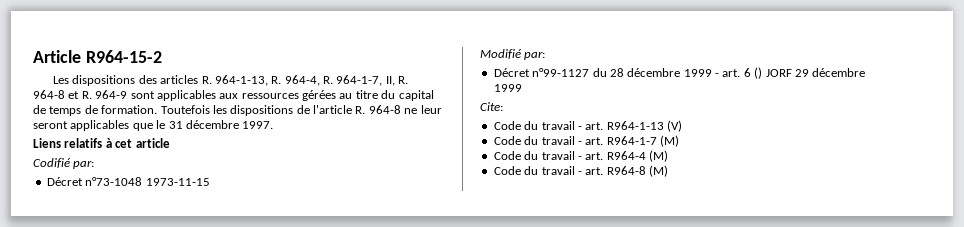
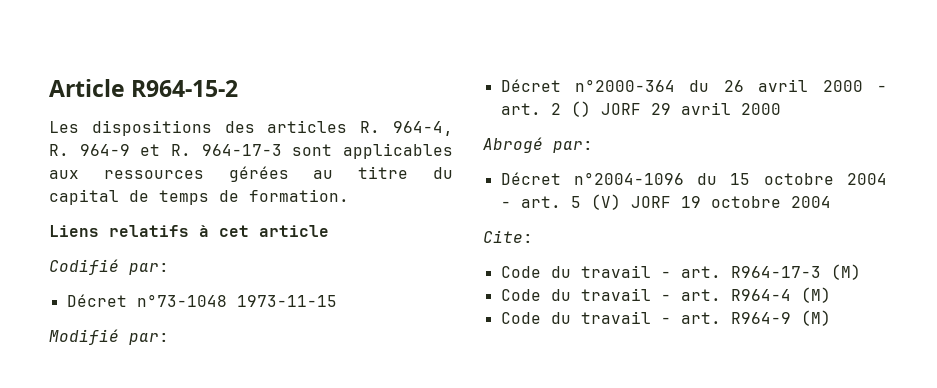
[214,75,409,86] [33,90,65,99] 964-1-13, R. 964-4, R. 964-1-7, II, R. 964-8 -> [393,121,454,136] [49,144,130,156] 964-4, R. 964-9
[95,90,128,99] 964-9 -> [201,144,282,156] 964-17-3
[160,105,442,116] [33,120,274,131] Toutefois les dispositions de l'article R. 964-8 ne leur seront applicables que le 31 décembre 1997. -> (349, 195) none
[532,68,751,77] n°99-1127 du 28 décembre 1999 - art. 6 -> [575,79,887,92] [500,103,561,115] n°2000-364 du 26 avril 2000 - art. 2
[812,68,866,77] [493,84,522,92] décembre 1999 -> [680,102,781,115] [483,137,593,153] [500,172,887,185] [500,194,831,210] avril 2000 // Abrogé par: // Décret n°2004-1096 du 15 octobre 2004 - art. 5 (V) JORF 19 octobre 2004
[606,120,682,132] [493,136,657,145] R964-1-13 (V) // Code du travail - art. R964-1-7 -> [730,266,821,278] R964-17-3
[606,166,646,175] R964-8 -> [730,312,791,324] R964-9

